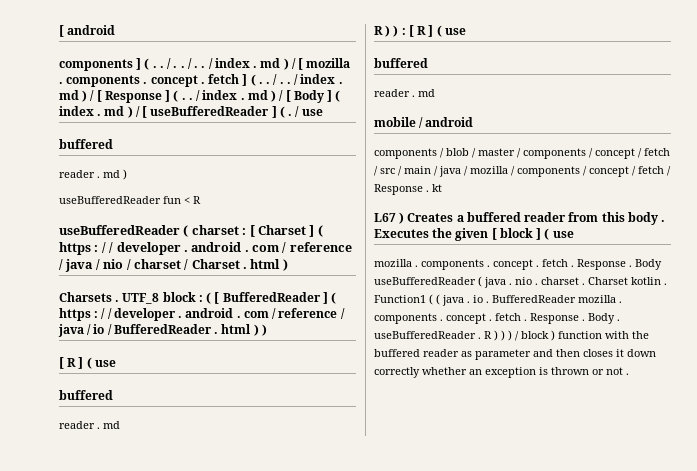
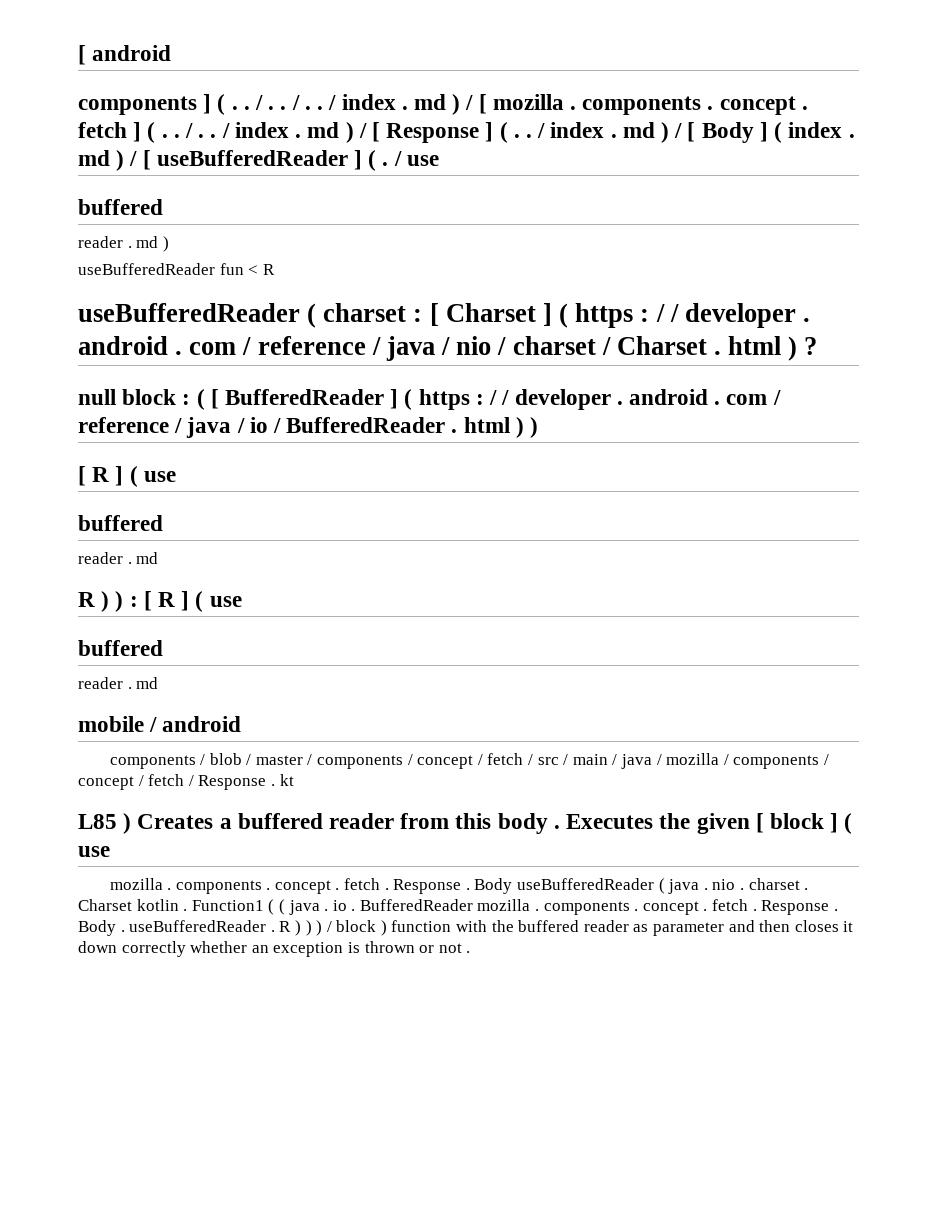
[59,292,160,304] // Charsets . UTF_8 -> [804,337,818,355] [78,389,116,405] ? // null
[374,213,396,222] L67 -> [78,814,117,829] L85

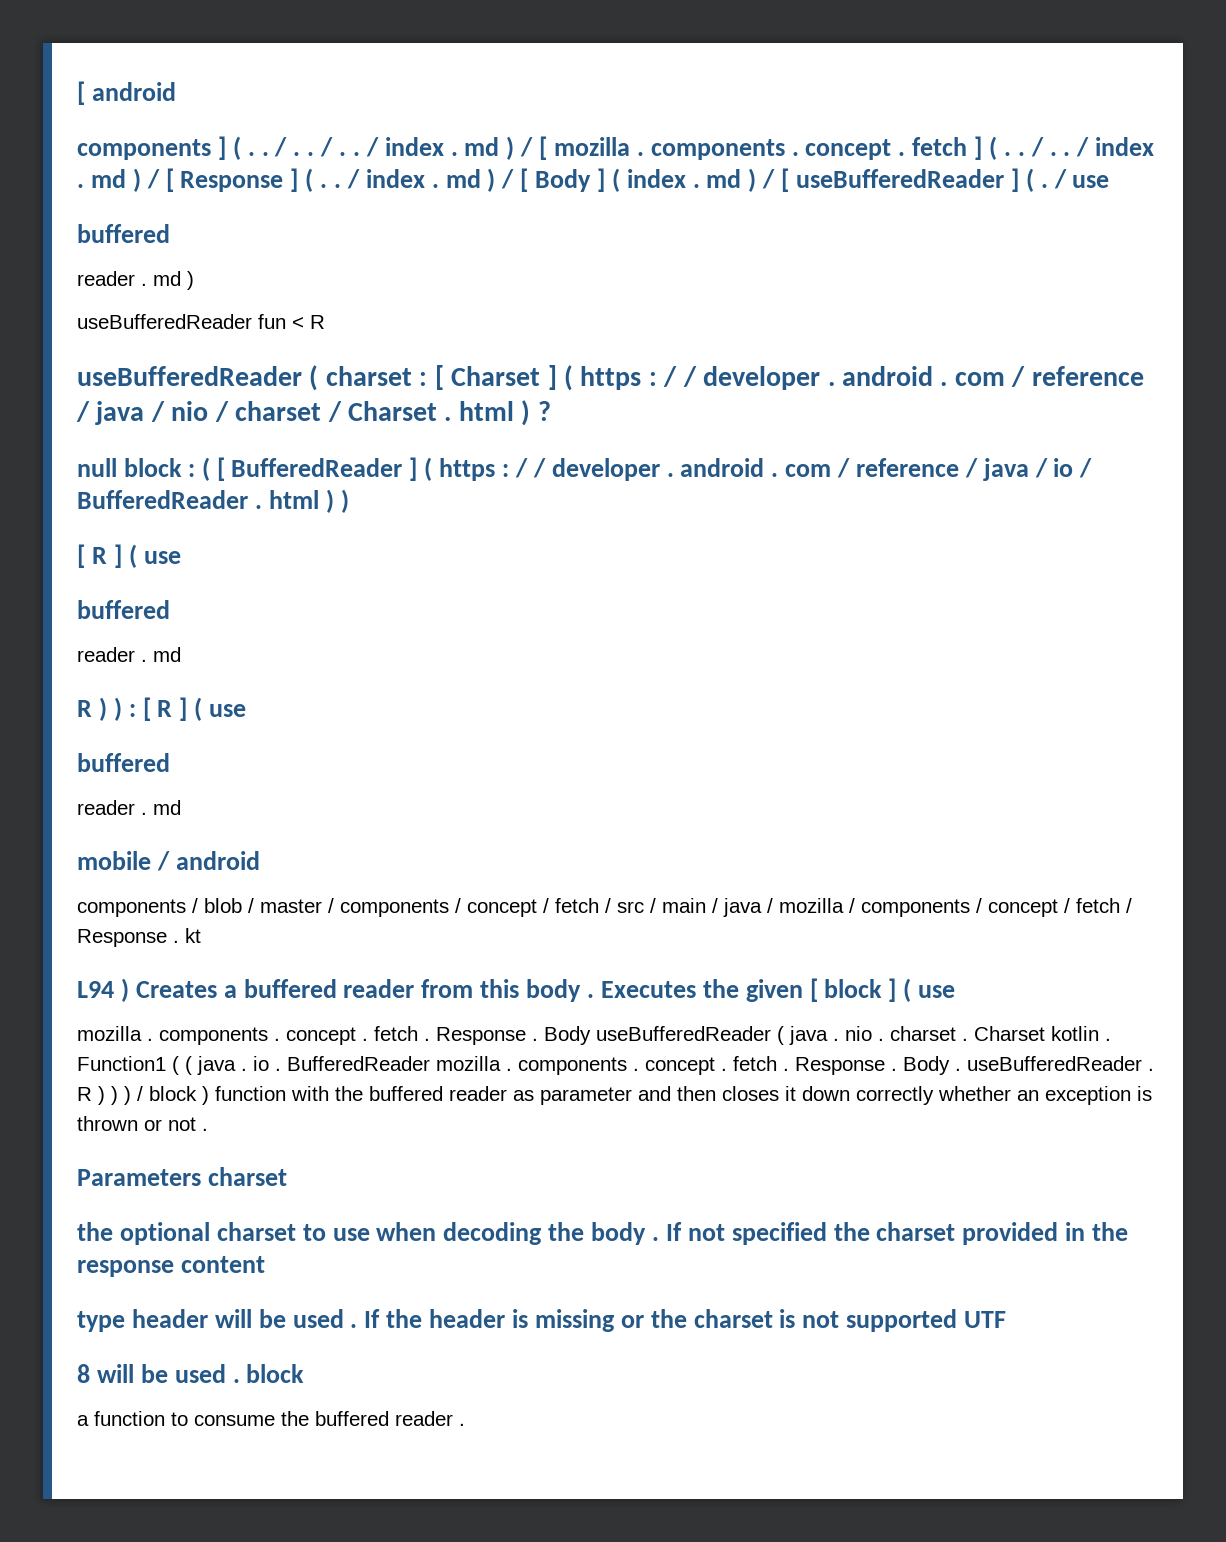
[78,814,117,829] L85 -> [77,981,114,998] L94
(471, 952) none -> [77,1167,287,1186] [77,1222,1129,1245] [77,1256,265,1277] [77,1309,1007,1332] [77,1364,305,1383] [77,1411,465,1426] // Parameters charset // the optional charset to use when decoding the body . If not specified the charset provided in the response content // type header will be used . If the header is missing or the charset is not supported UTF // 8 will be used . block // a function to consume the buffered reader .

